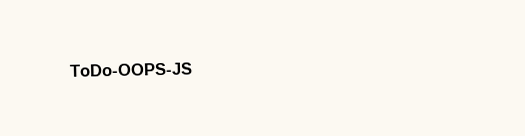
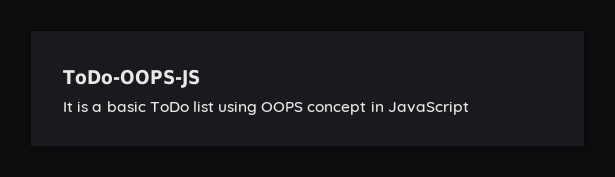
(193, 69) none -> [63,101,469,115] // It is a basic ToDo list using OOPS concept in JavaScript

